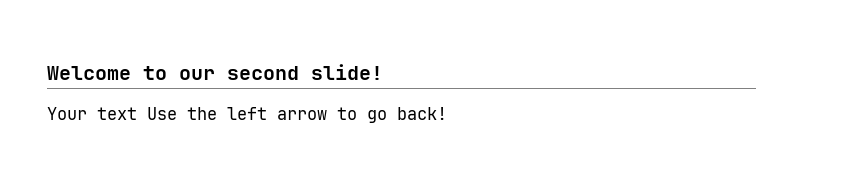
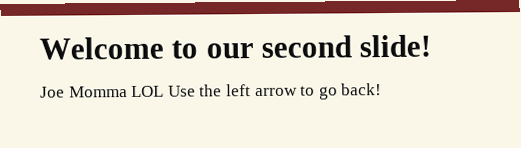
[47,107,137,120] Your text -> [40,85,165,98] Joe Momma LOL

